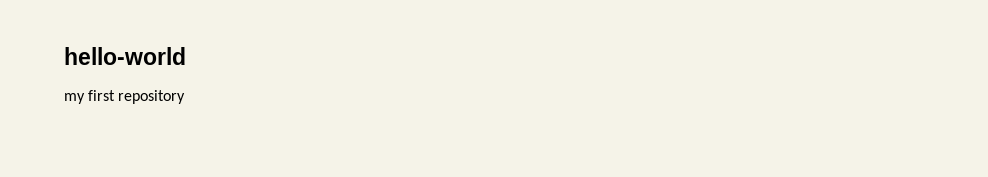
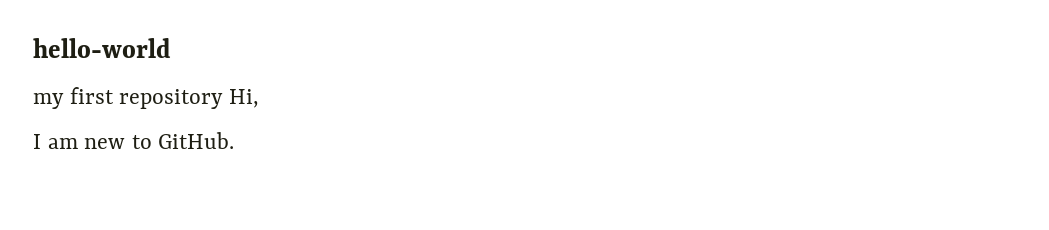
(186, 97) none -> [228,89,259,108] [33,132,235,149] Hi, // I am new to GitHub.

